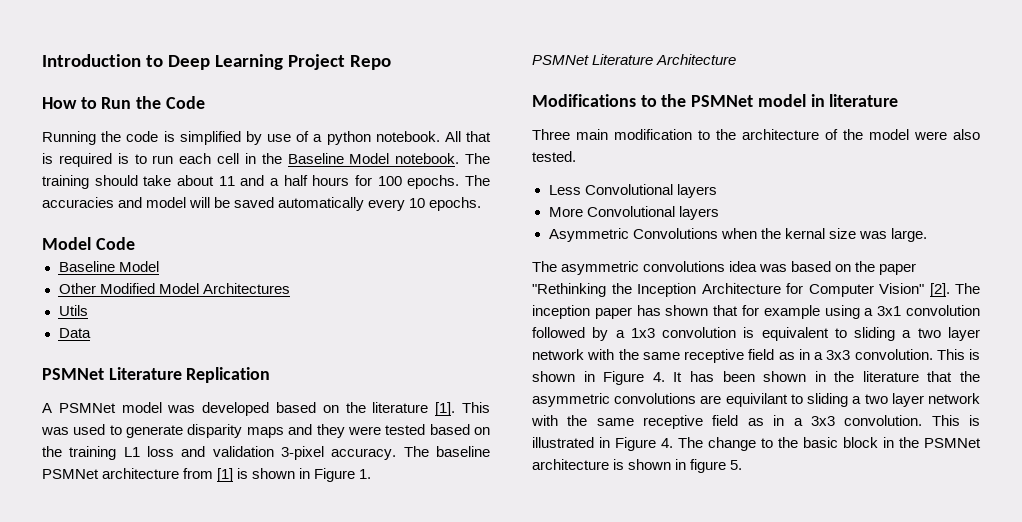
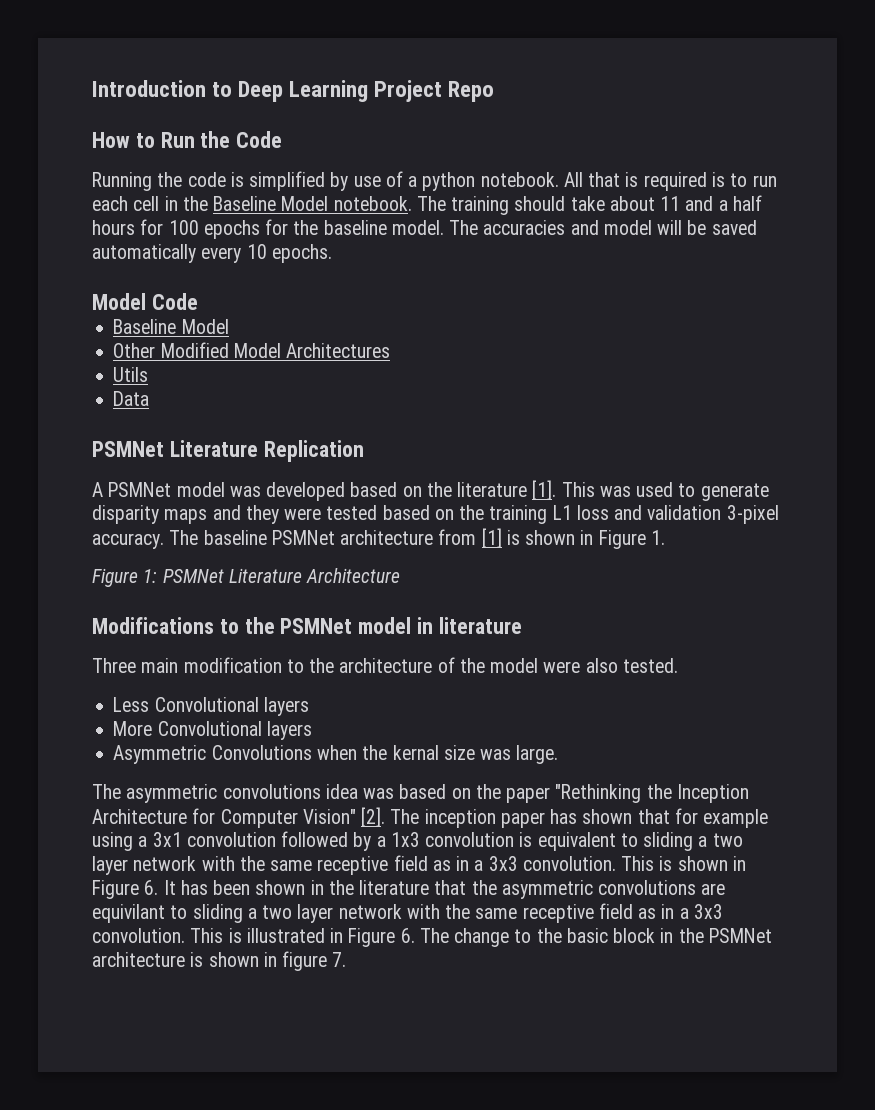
[407,175,460,189] epochs. -> [203,219,444,239] epochs for the baseline model.
(372, 474) none -> [92,568,158,587] Figure 1:
[652,372,665,382] 4. -> [144,880,159,895] 6.
[661,438,673,448] 4. -> [400,928,415,943] 6.
[730,460,743,470] 5. -> [332,952,347,967] 7.

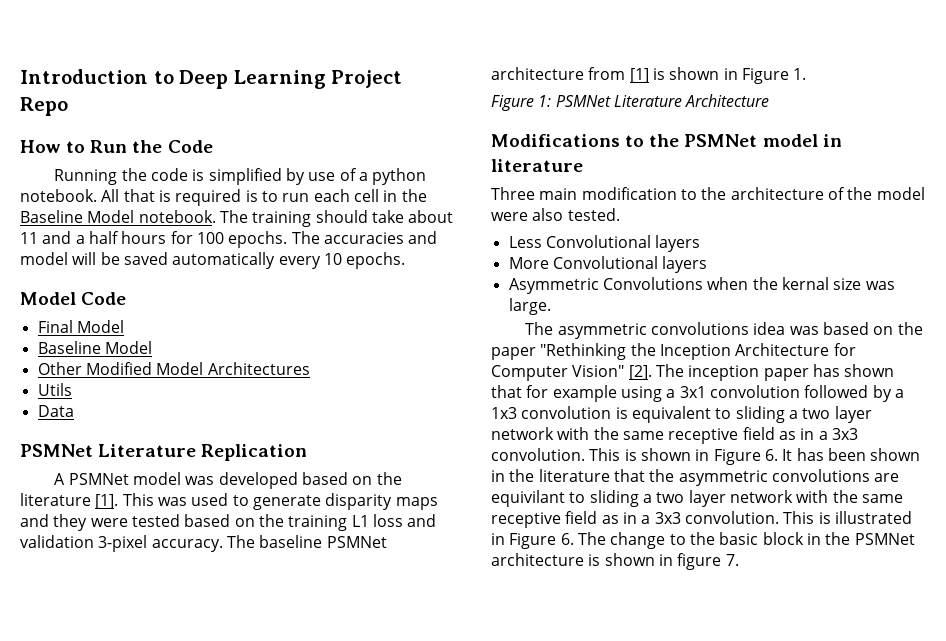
[203,219,444,239] epochs for the baseline model. -> [228,231,288,248] epochs.
(198, 301) none -> [37,320,124,333] // Final Model

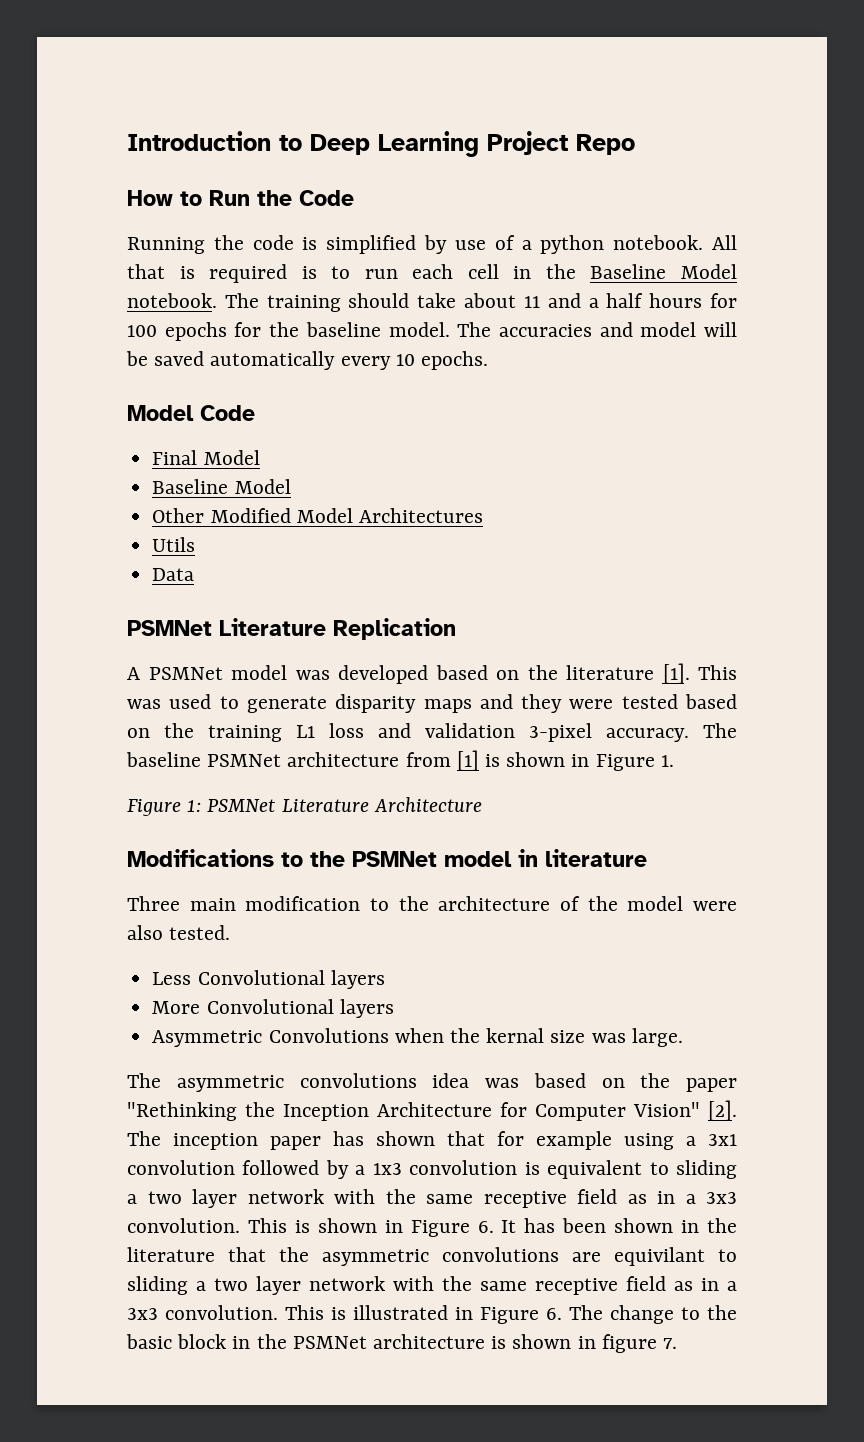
[228,231,288,248] epochs. -> [164,322,450,341] epochs for the baseline model.

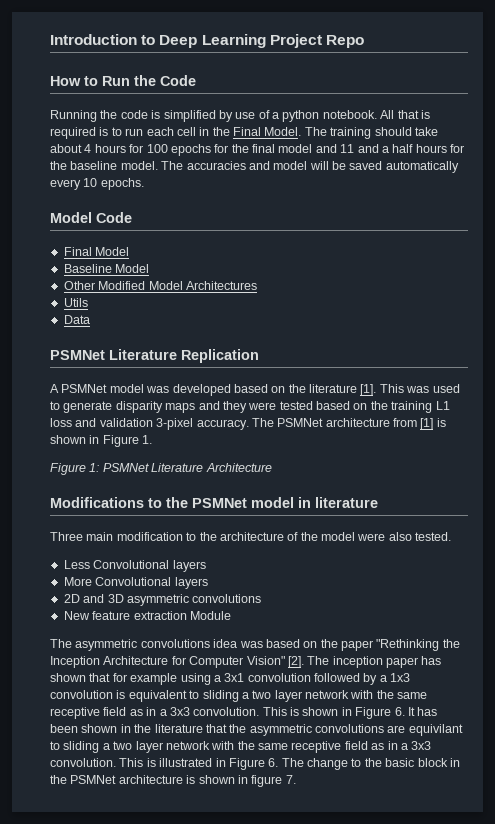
[590,264,737,279] [127,293,217,308] Baseline Model notebook. -> [233,127,302,136] Final Model.
(517, 300) none -> [84,144,337,156] 4 hours for 100 epochs for the final model and
[127,322,262,341] 100 epochs for -> (464, 148) none
[126,752,201,767] baseline -> (274, 422) none
[152,1028,683,1047] Asymmetric Convolutions when the kernal size was large. -> [63,594,262,606] [63,611,231,620] 2D and 3D asymmetric convolutions // New feature extraction Module

